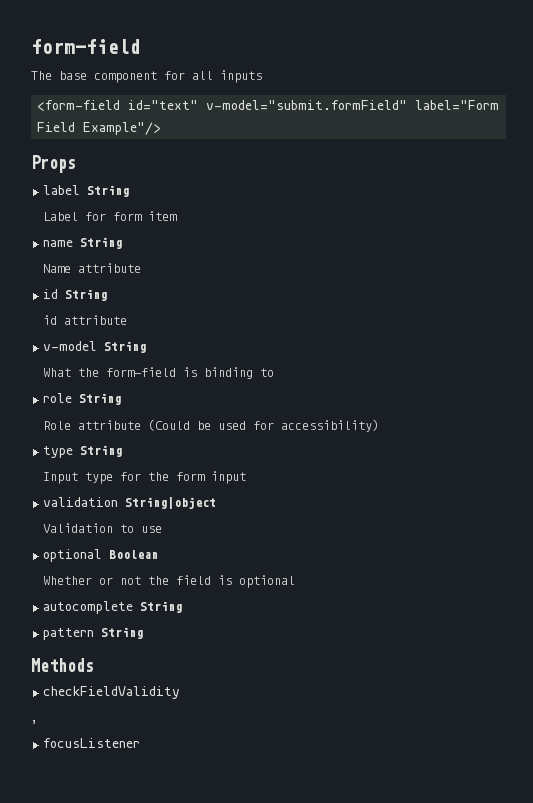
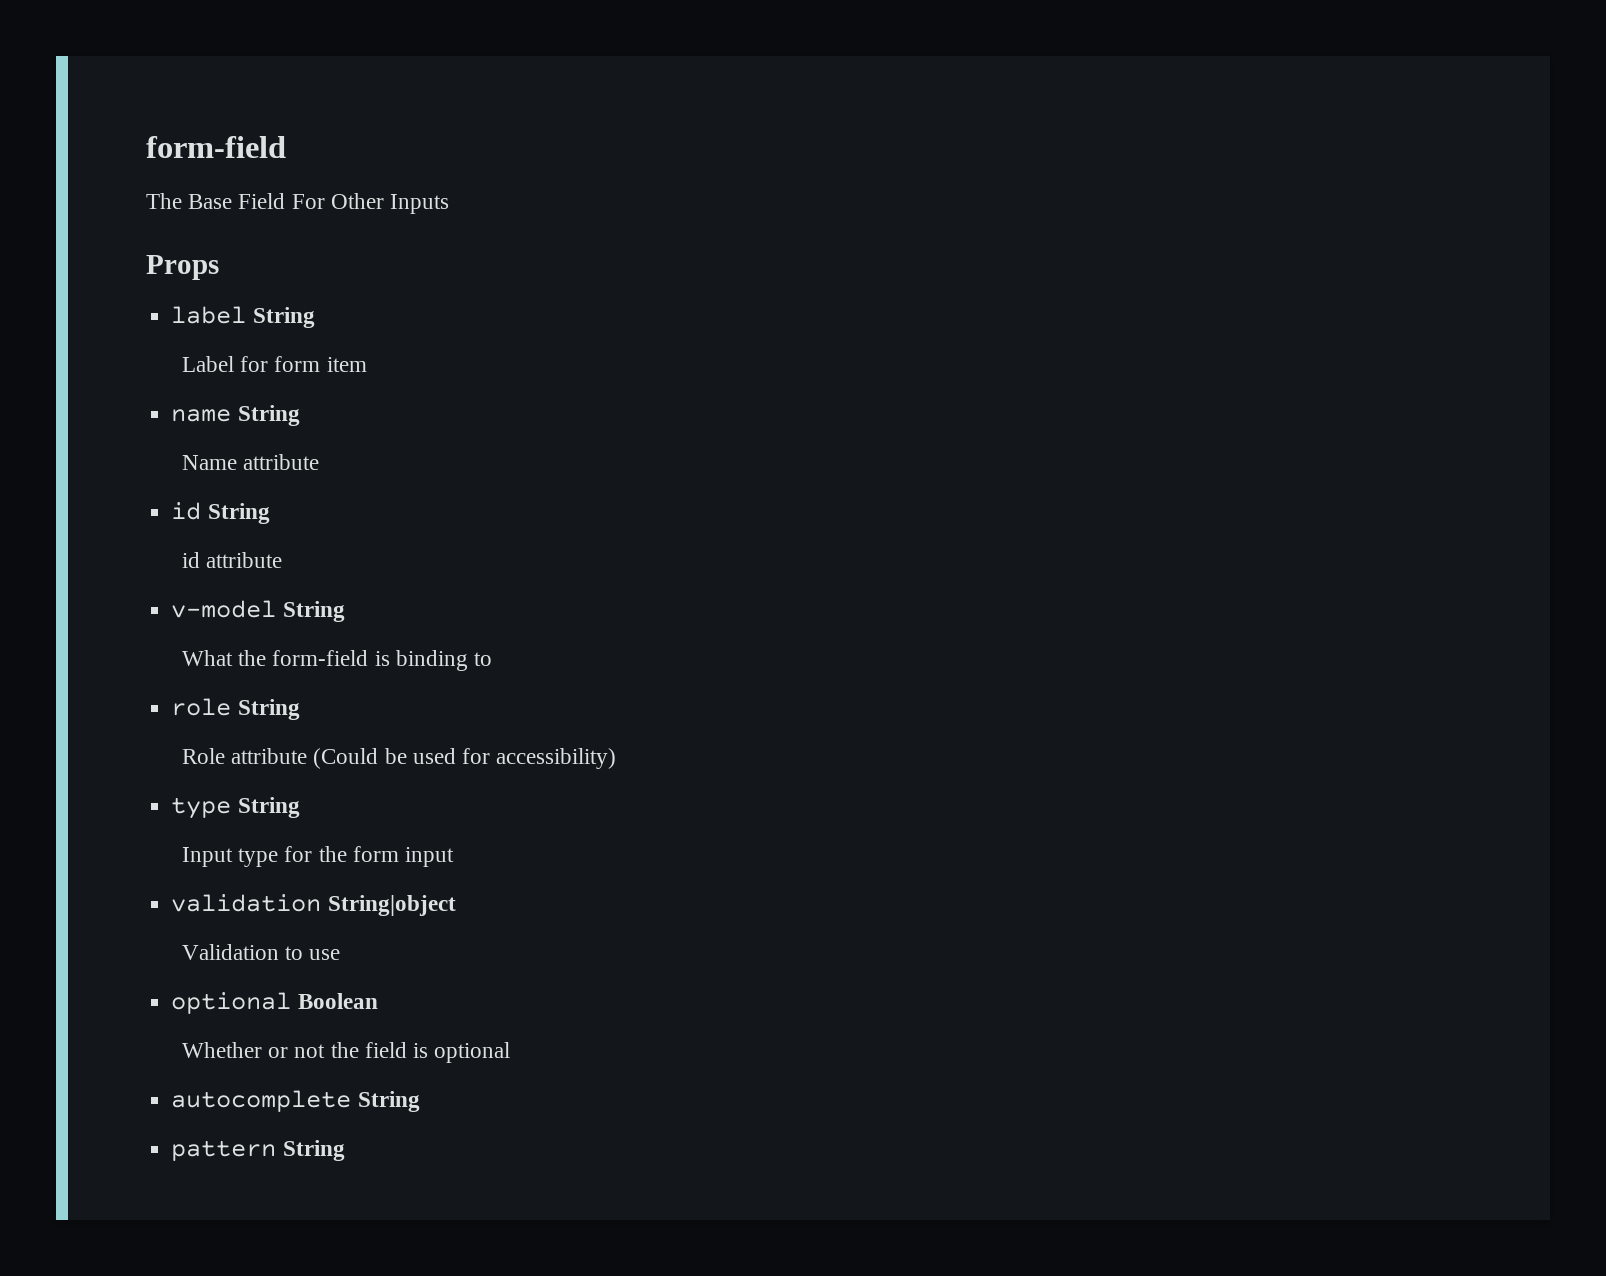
[59,70,262,83] [37,100,500,111] [37,122,162,135] base component for all inputs // <form-field id="text" v-model="submit.formField" label="Form Field Example"/> -> [188,193,450,214] Base Field For Other Inputs
[31,658,94,672] [42,686,180,699] [31,720,38,724] [42,738,140,748] // Methods // checkFieldValidity // , // focusListener -> (345, 1150) none

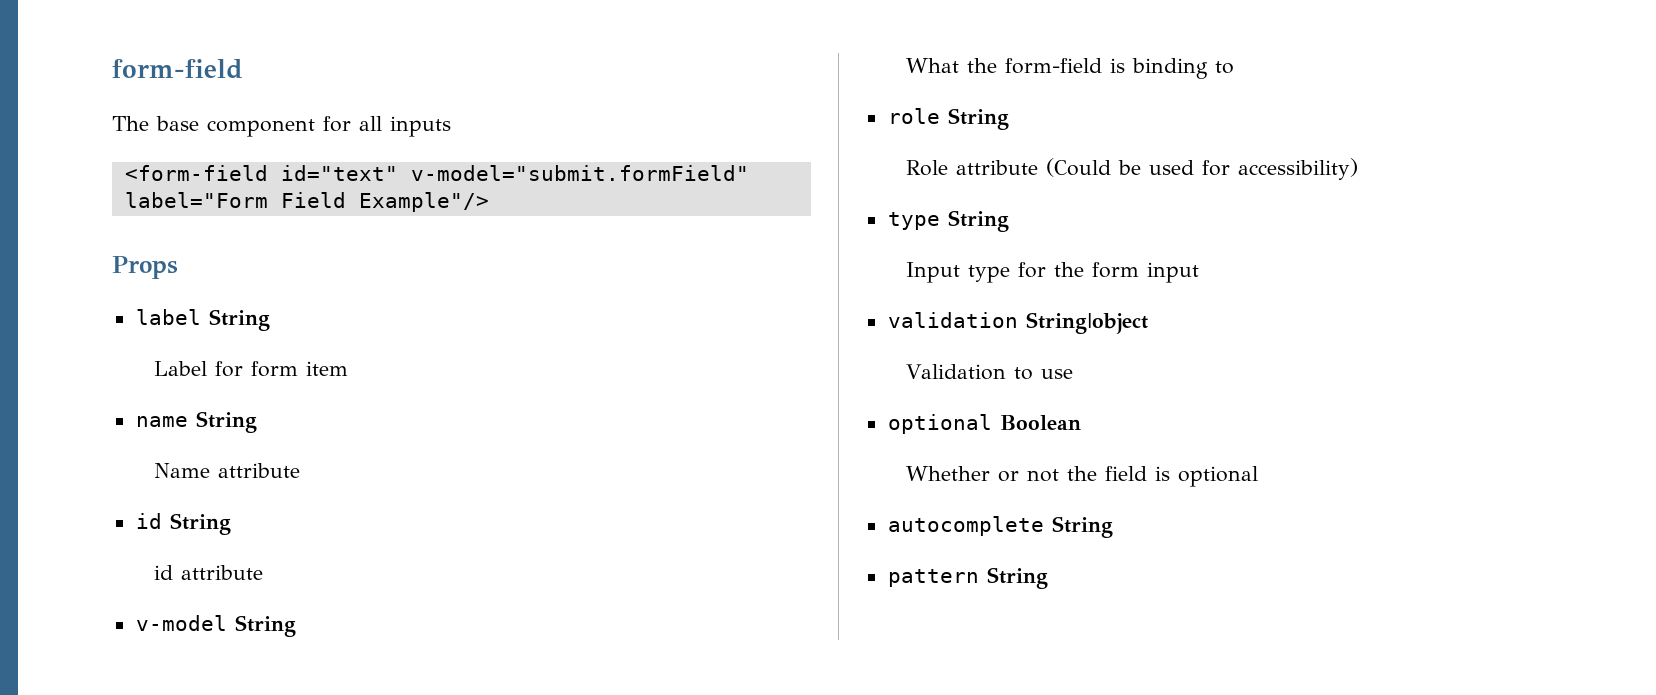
[188,193,450,214] Base Field For Other Inputs -> [156,116,451,137] [124,165,749,181] [124,192,489,212] base component for all inputs // <form-field id="text" v-model="submit.formField" label="Form Field Example"/>

